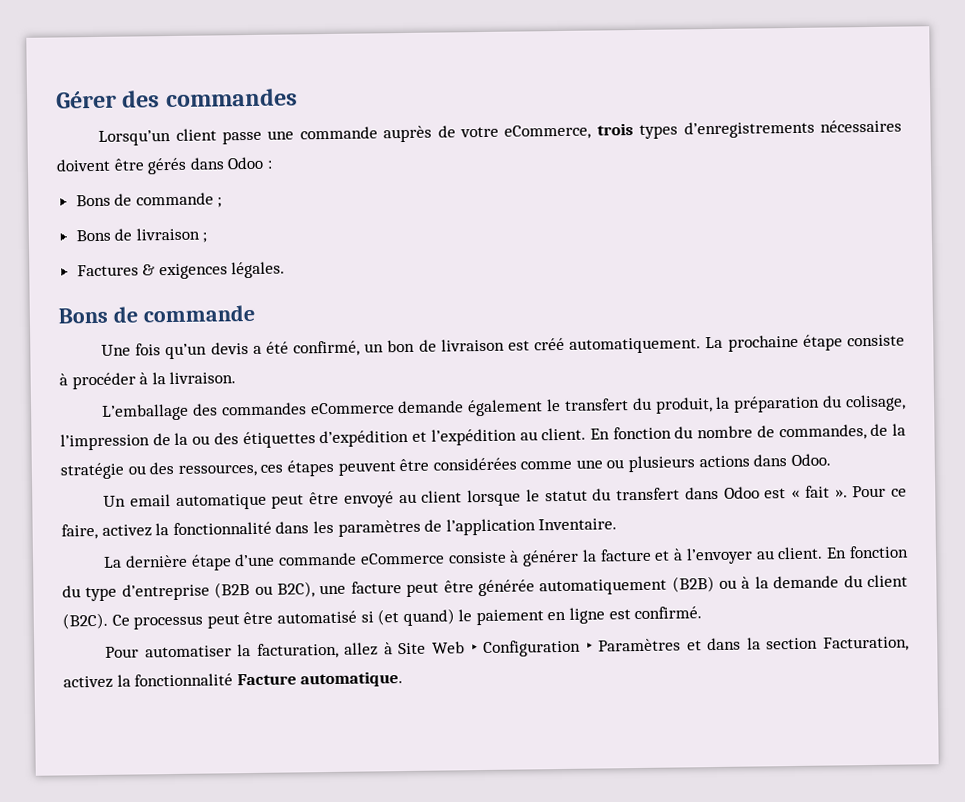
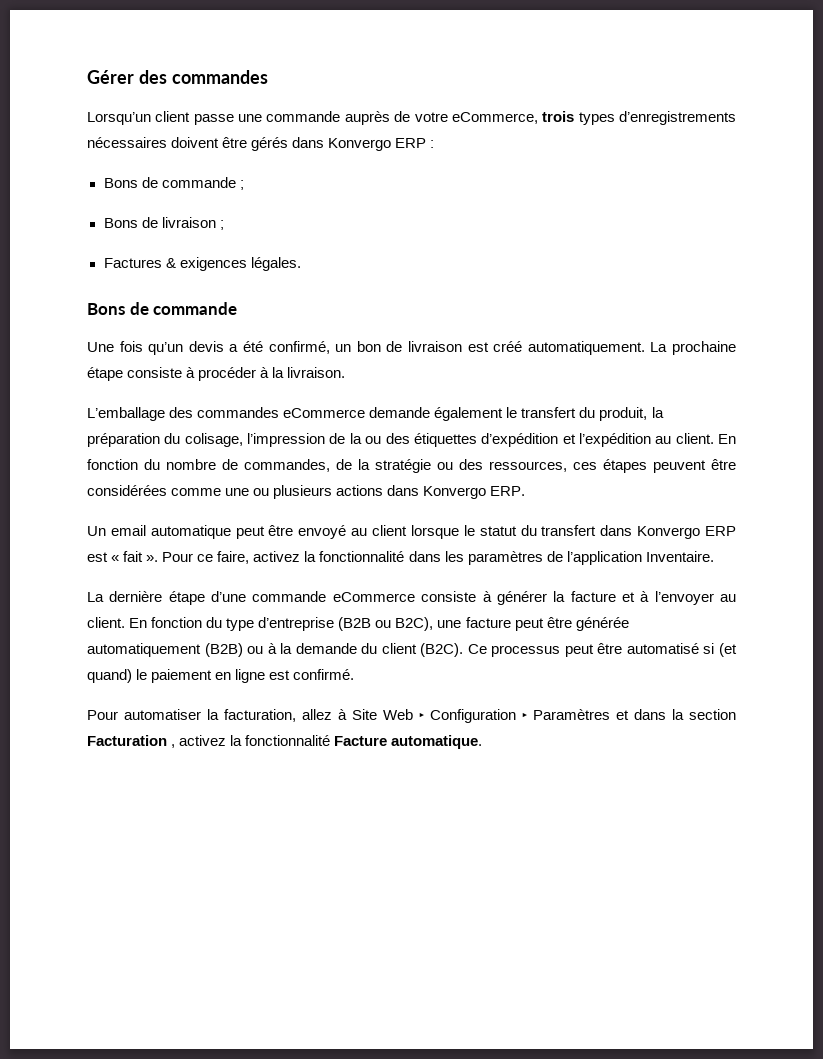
[227,156,264,170] Odoo -> [328,138,427,151] Konvergo ERP
[790,453,831,467] Odoo. -> [423,486,526,499] Konvergo ERP.
[723,486,760,499] Odoo -> [637,526,737,539] Konvergo ERP
[822,636,909,652] Facturation, -> [87,735,176,748] Facturation ,

